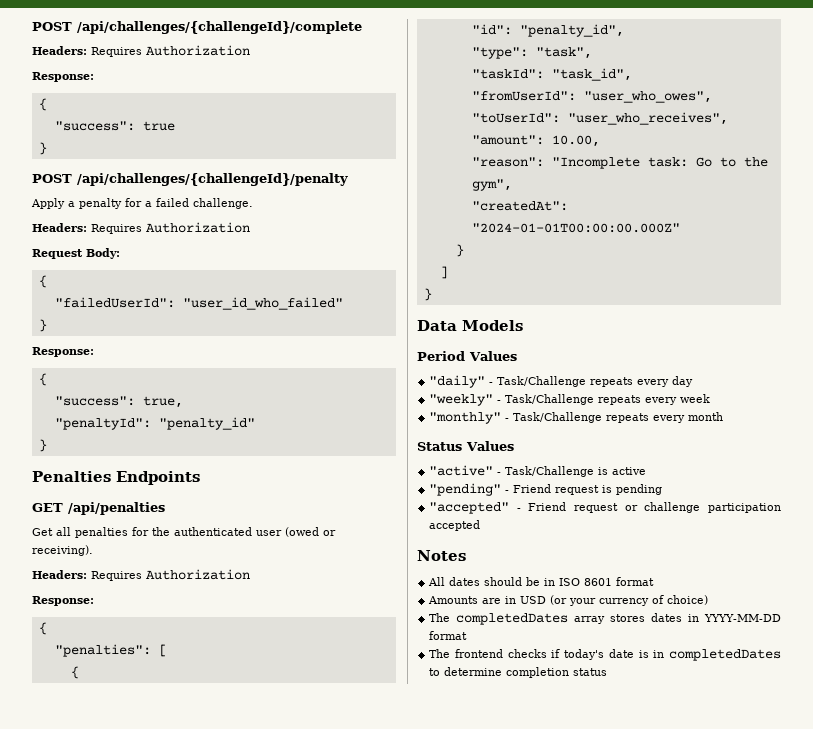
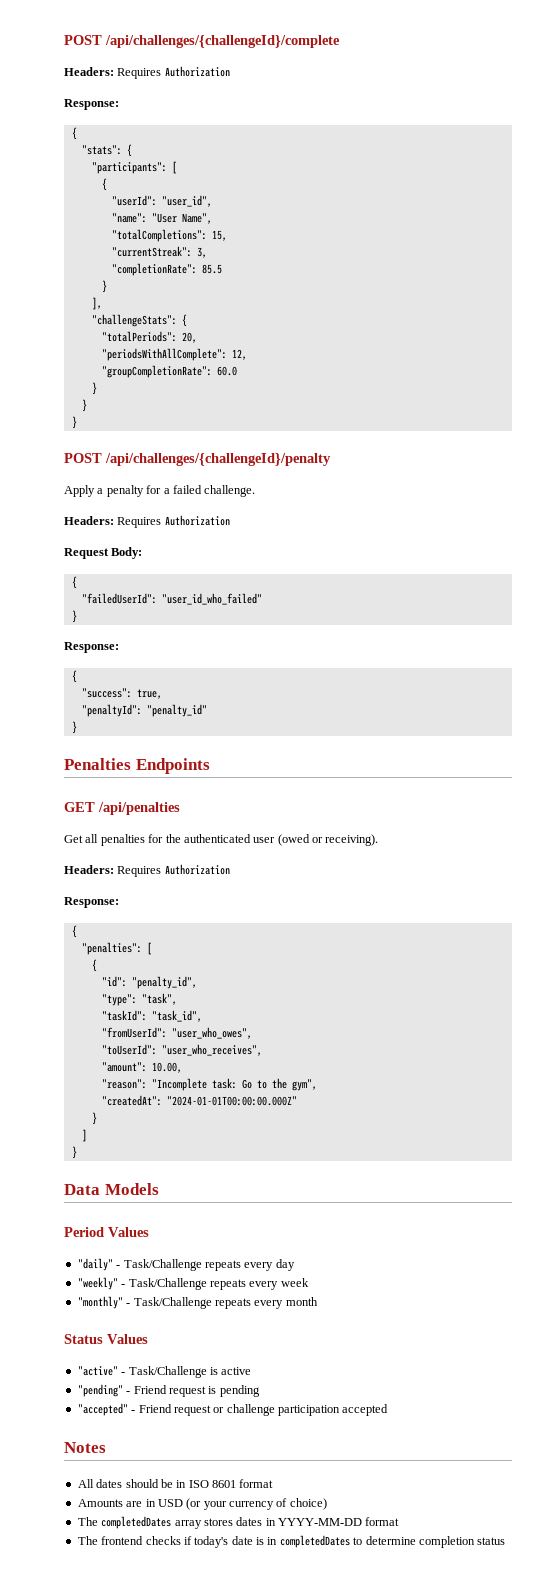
[54,121,175,131] "success": true -> [81,144,132,157] [91,161,177,174] [101,178,107,191] [111,195,212,207] [111,213,212,224] [111,229,227,242] [111,246,207,258] [111,263,222,276] [101,280,107,293] [91,297,102,310] [91,314,187,327] [101,331,197,343] [101,348,247,361] [101,365,237,378] [91,382,97,395] [81,399,87,412] "stats": { // "participants": [ // { // "userId": "user_id", // "name": "User Name", // "totalCompletions": 15, // "currentStreak": 3, // "completionRate": 85.5 // } // ], // "challengeStats": { // "totalPeriods": 20, // "periodsWithAllComplete": 12, // "groupCompletionRate": 60.0 // } // }

